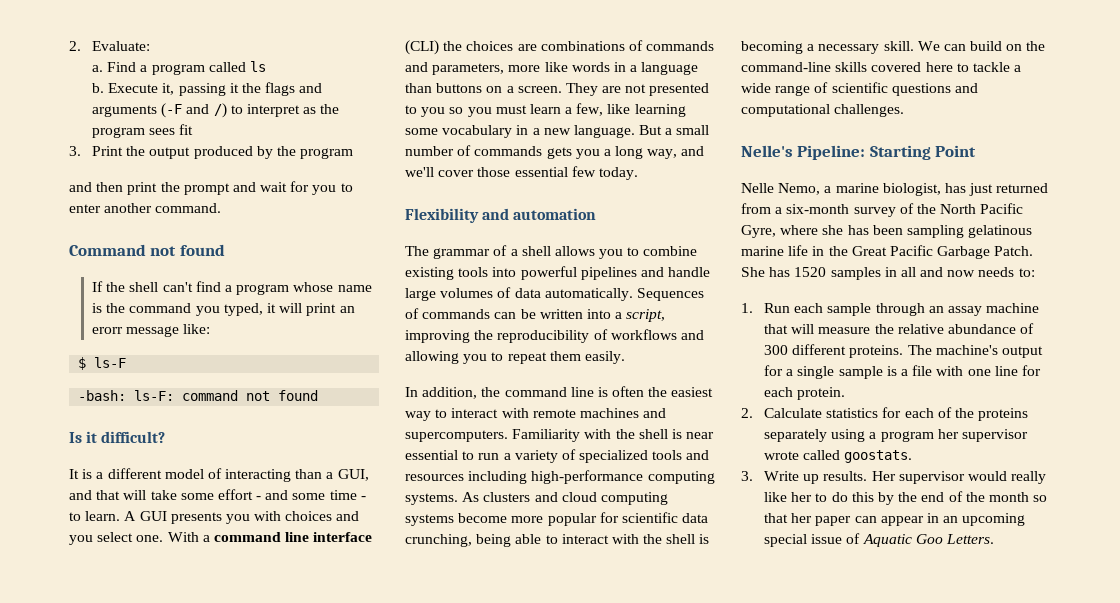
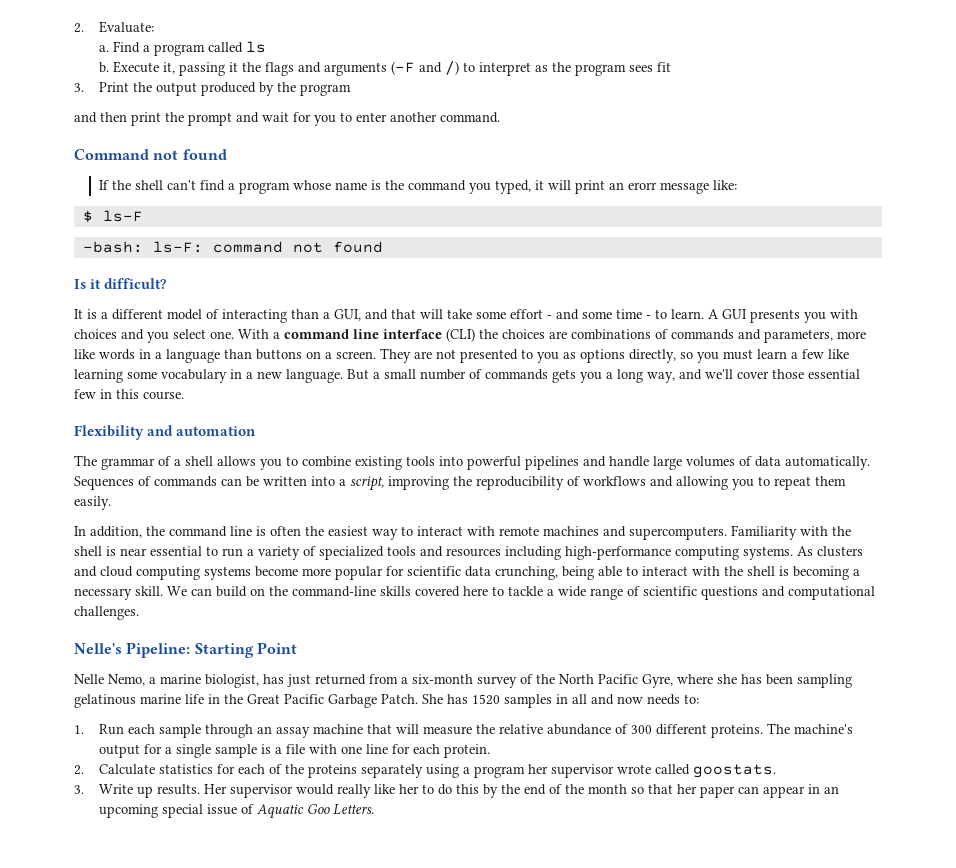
(446, 112) none -> [563,349,676,363] as options directly,
[576,103,604,116] few, -> [802,349,824,359] few
[598,167,638,180] today. -> [100,389,184,400] in this course.

